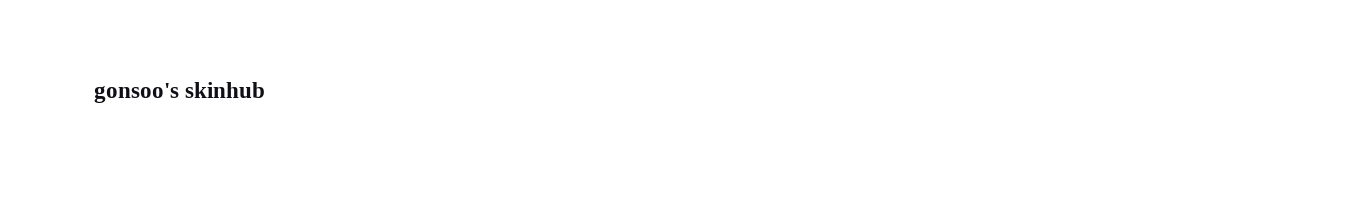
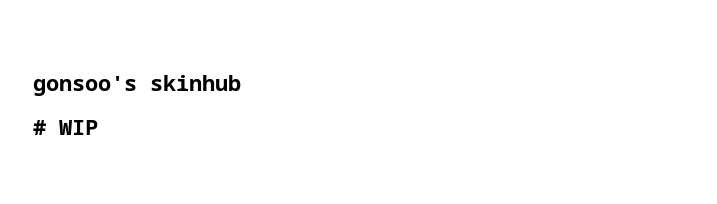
(266, 90) none -> [33,120,98,135] // # WIP

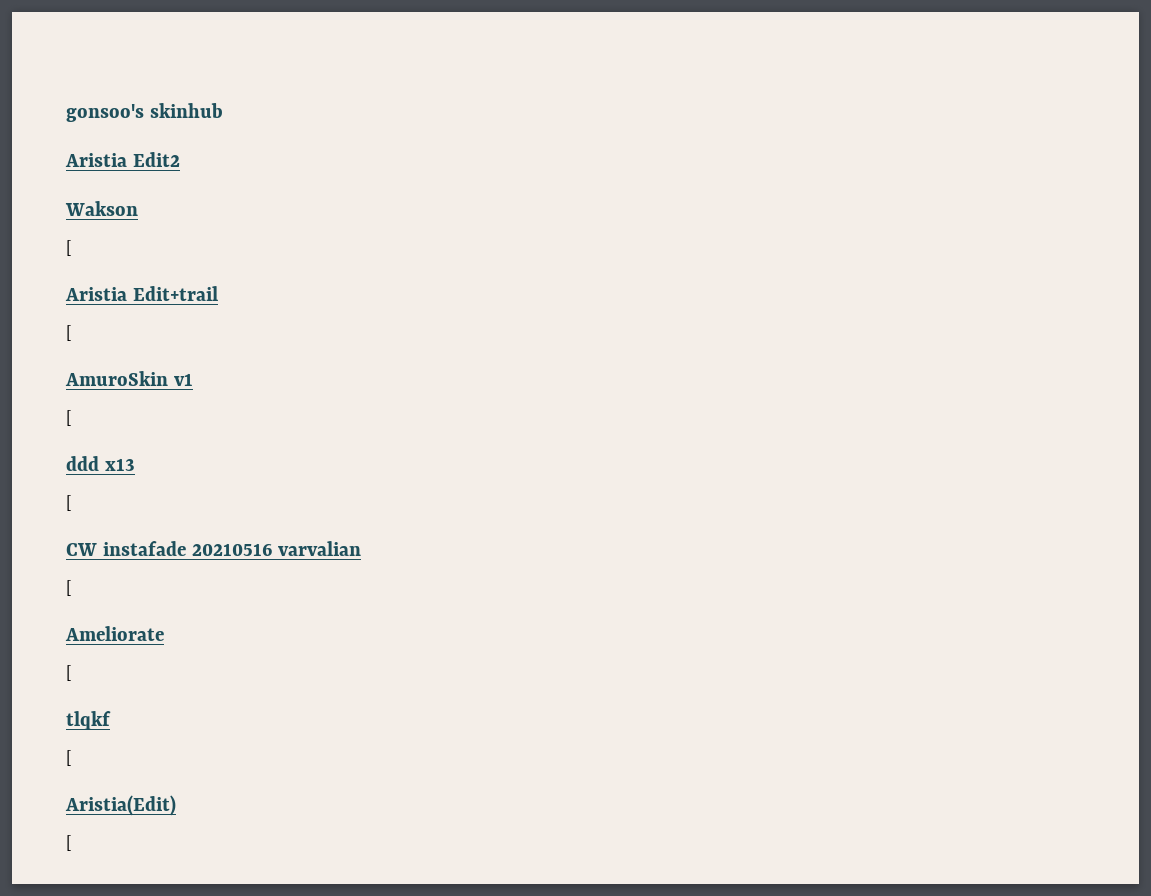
[33,120,98,135] # WIP -> [65,152,180,167] [65,201,138,216] [66,240,71,256] [65,286,218,301] [66,325,71,341] [65,371,193,386] [66,410,71,426] [66,456,135,471] [66,495,71,511] [66,541,361,556] [66,580,71,596] [65,626,164,641] [66,665,71,681] [66,711,111,730] [66,750,71,766] [65,795,176,816] [66,835,71,851] Aristia Edit2 // Wakson // [ // Aristia Edit+trail // [ // AmuroSkin v1 // [ // ddd x13 // [ // CW instafade 20210516 varvalian // [ // Ameliorate // [ // tlqkf // [ // Aristia(Edit) // [

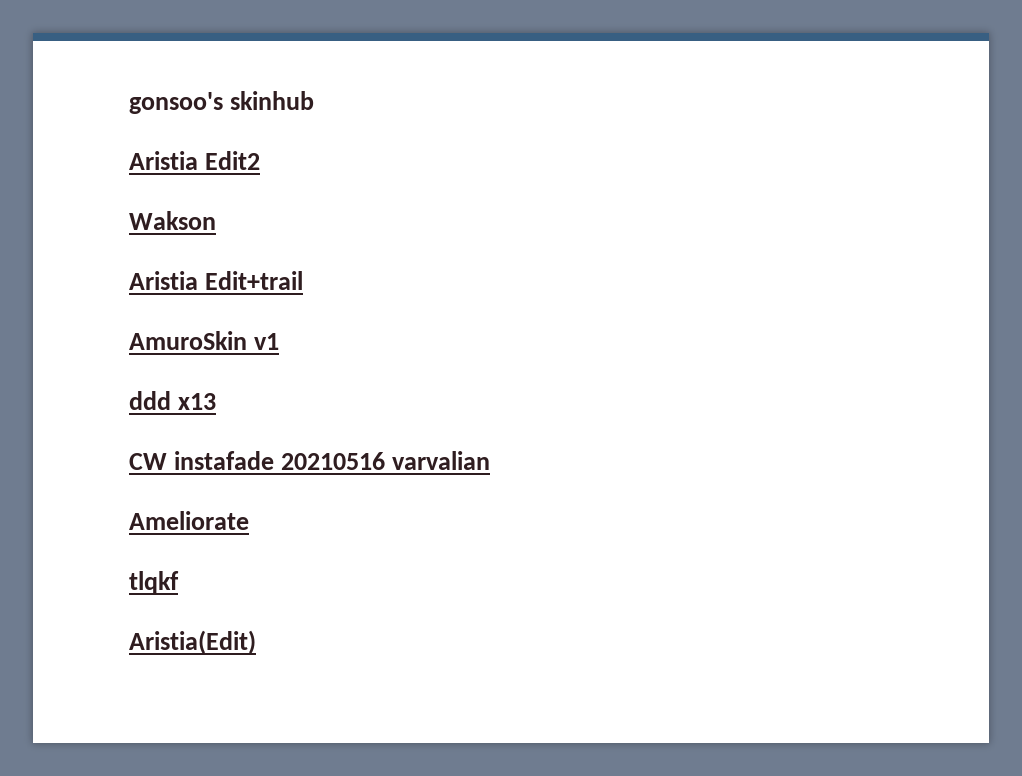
[66,240,71,256] // [ -> (216, 220) none
[66,325,71,341] // [ -> (304, 280) none
[66,410,71,426] // [ -> (280, 341) none
[66,495,71,511] // [ -> (217, 401) none
[66,580,71,596] // [ -> (491, 460) none
[66,665,71,681] // [ -> (249, 520) none
[66,750,71,766] // [ -> (179, 582) none
[66,835,71,851] // [ -> (256, 642) none

